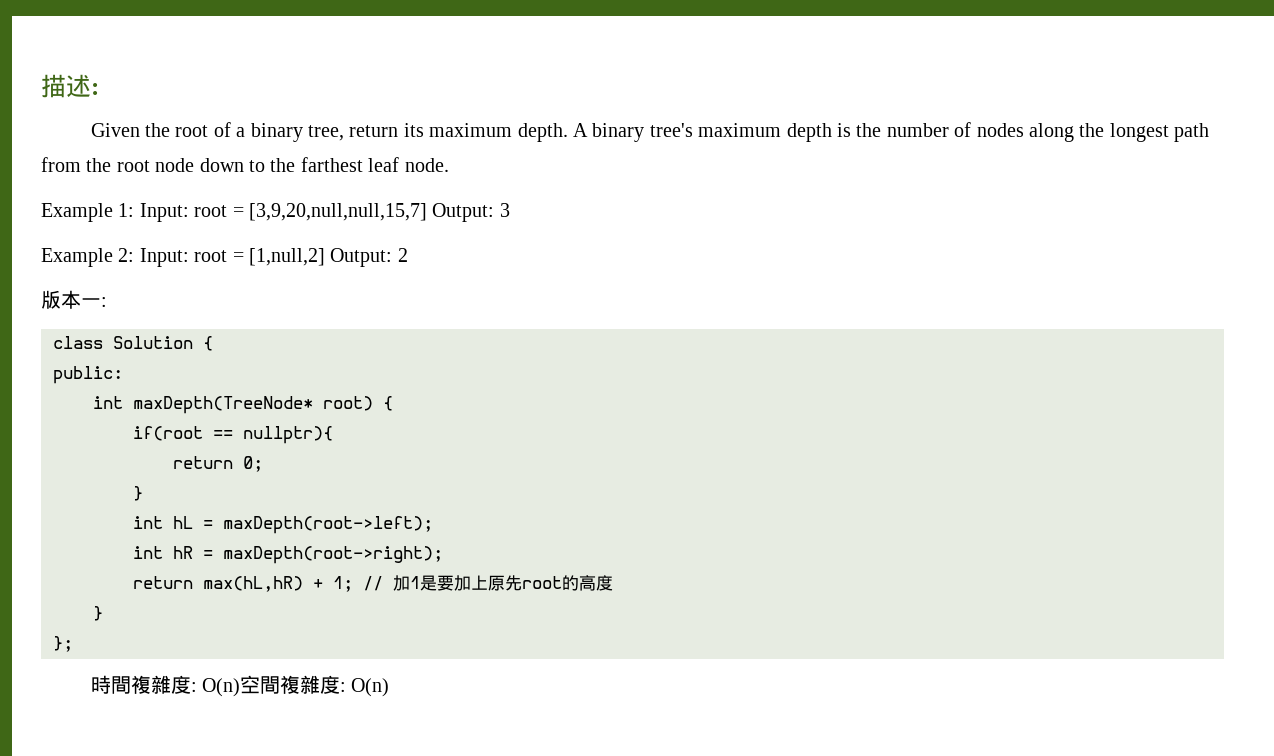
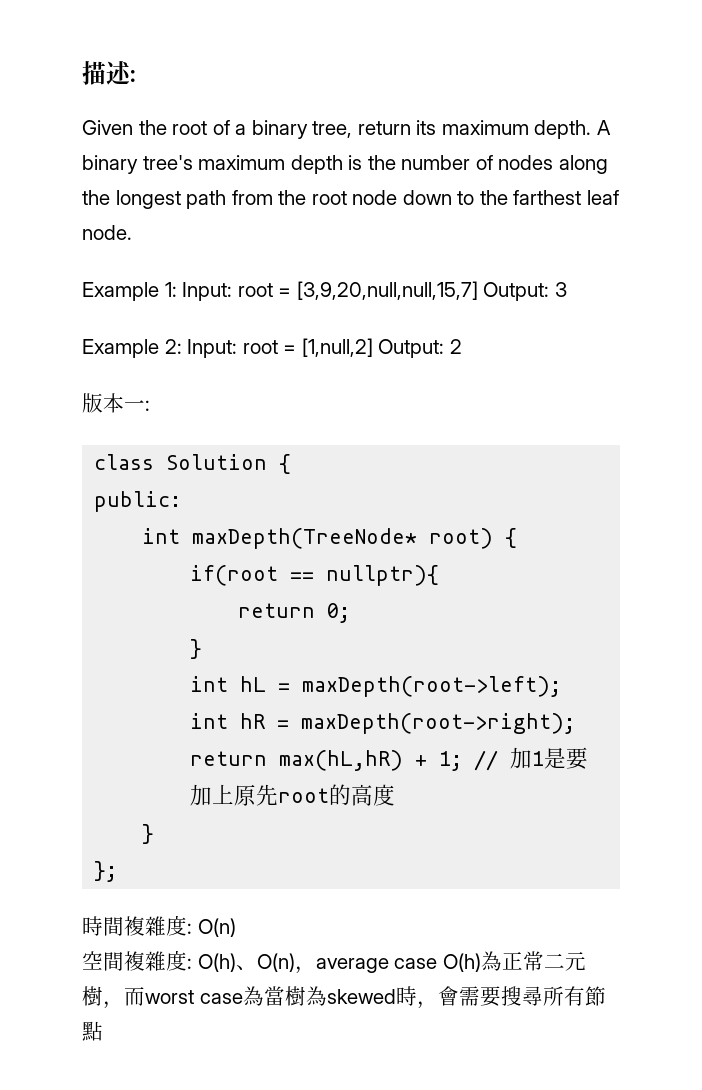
(240, 687) none -> (236, 927) //
[351,678,390,697] O(n) -> [197,951,586,974] [82,986,606,1009] [82,1021,103,1041] O(h)、O(n)，average case O(h)為正常二元樹，而worst case為當樹為skewed時，會需要搜尋所有節點

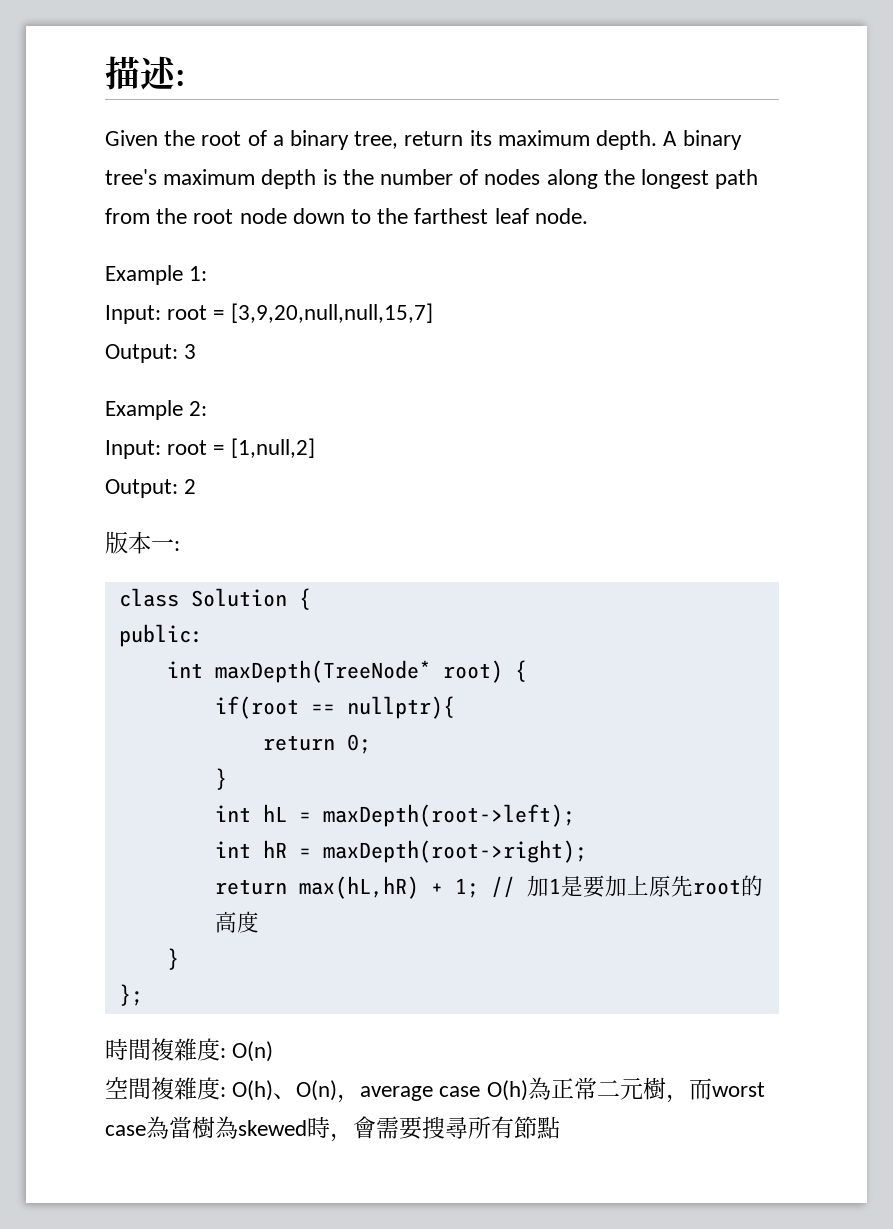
(177, 289) none -> (208, 273) //
(478, 290) none -> (433, 313) //
(182, 346) none -> (208, 408) //
(373, 347) none -> (315, 448) //

